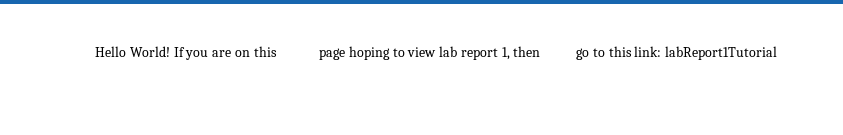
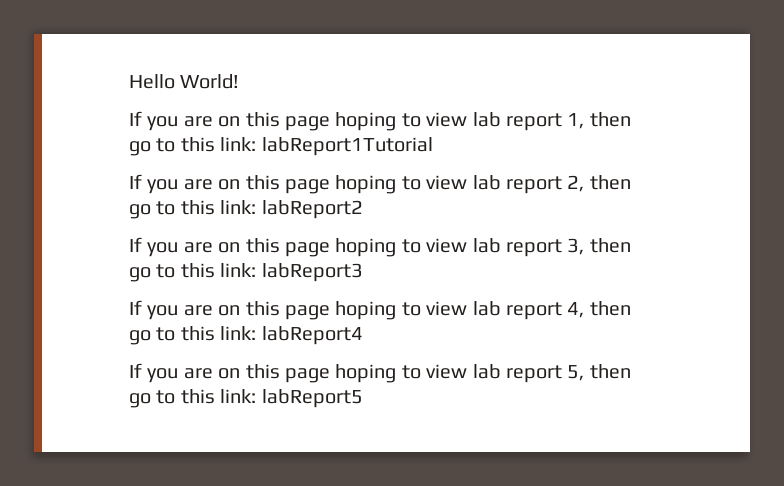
(170, 51) none -> (240, 81) //
(778, 53) none -> [129,174,631,194] [129,200,363,219] [129,237,631,257] [129,263,363,282] [129,300,631,320] [129,326,363,345] [129,363,631,383] [129,389,363,408] // If you are on this page hoping to view lab report 2, then go to this link: labReport2 // If you are on this page hoping to view lab report 3, then go to this link: labReport3 // If you are on this page hoping to view lab report 4, then go to this link: labReport4 // If you are on this page hoping to view lab report 5, then go to this link: labReport5

